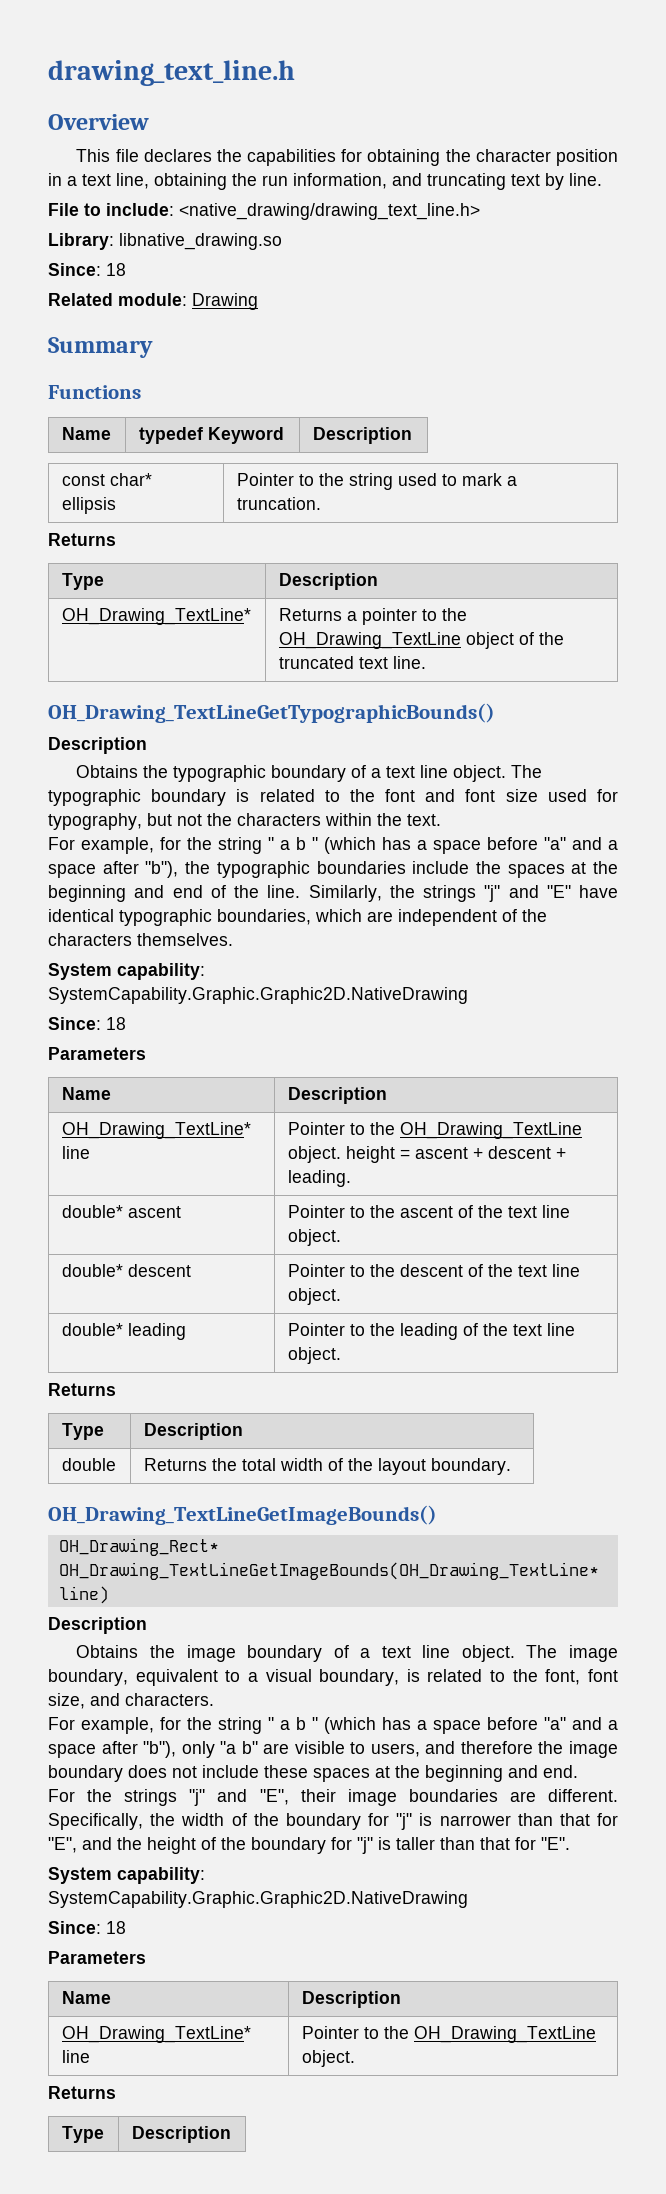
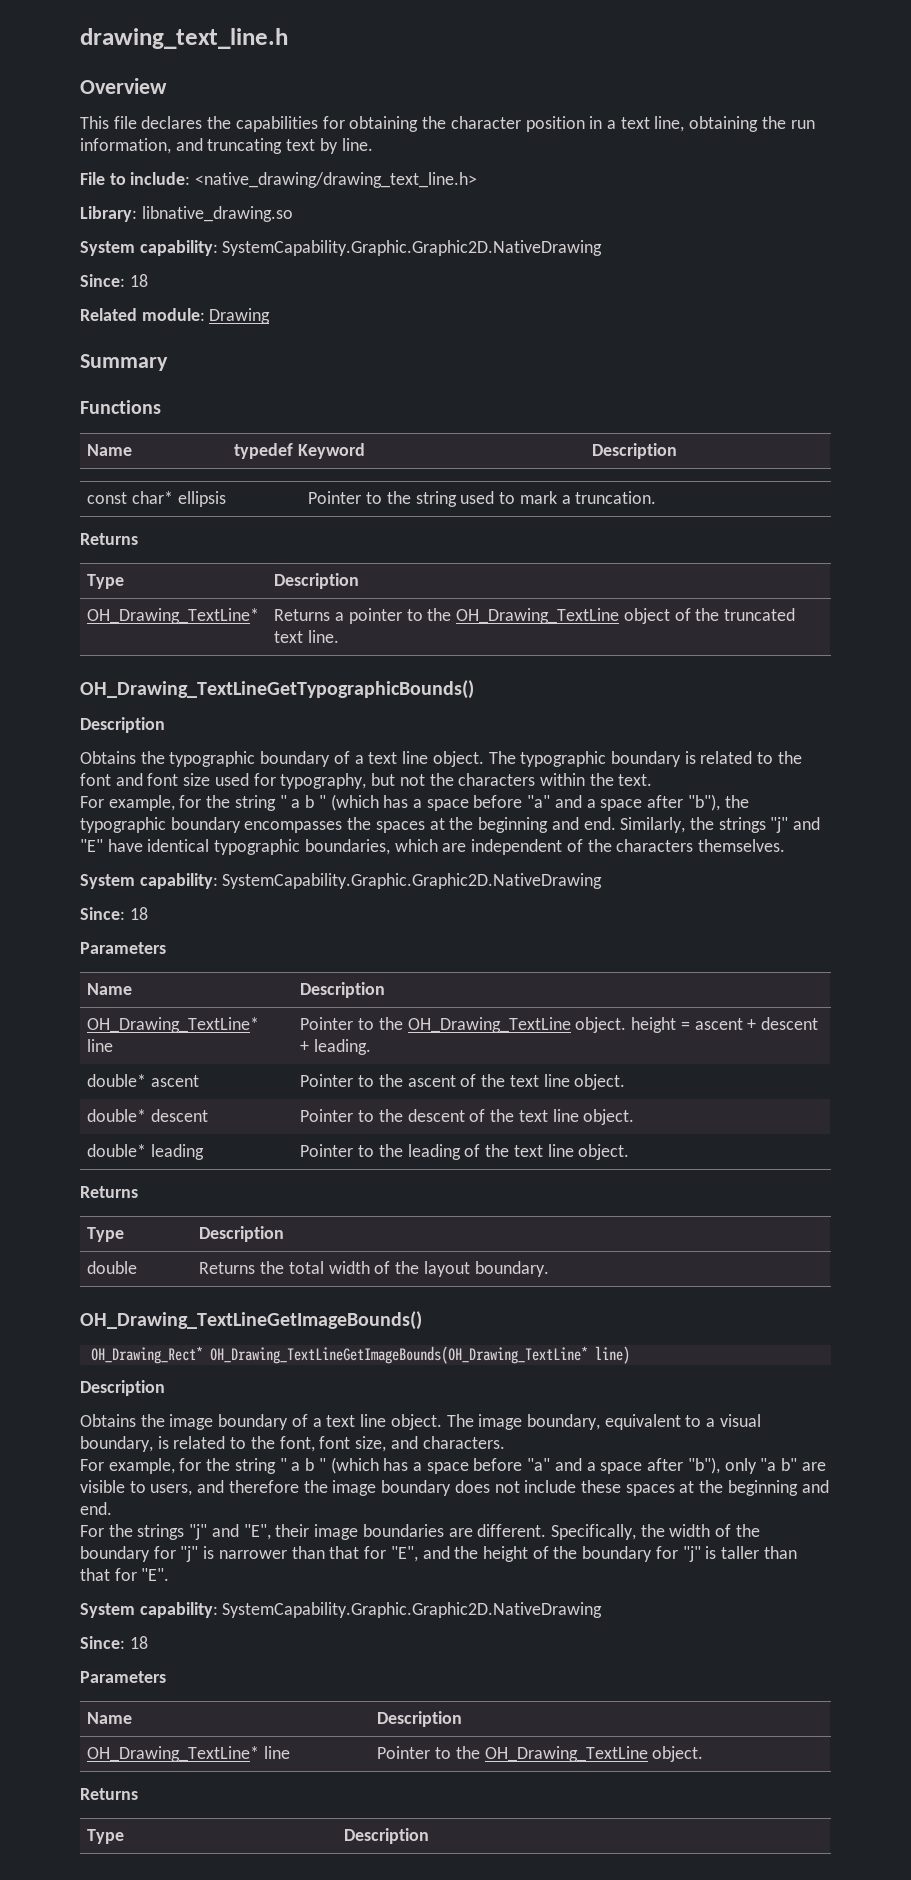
(282, 241) none -> [80,240,603,256] // System capability: SystemCapability.Graphic.Graphic2D.NativeDrawing
[316,861,470,874] boundaries include -> [170,817,343,833] boundary encompasses
[172,885,301,898] end of the line. -> [583,817,616,830] end.

